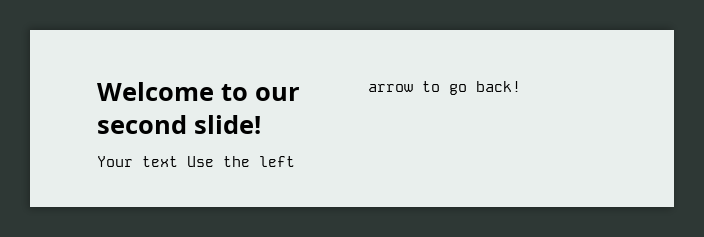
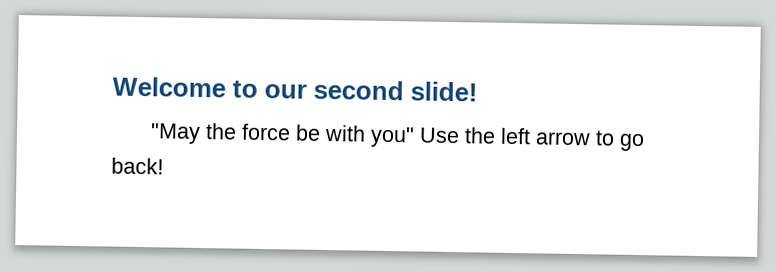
[97,156,178,167] Your text -> [150,123,416,148] "May the force be with you"

